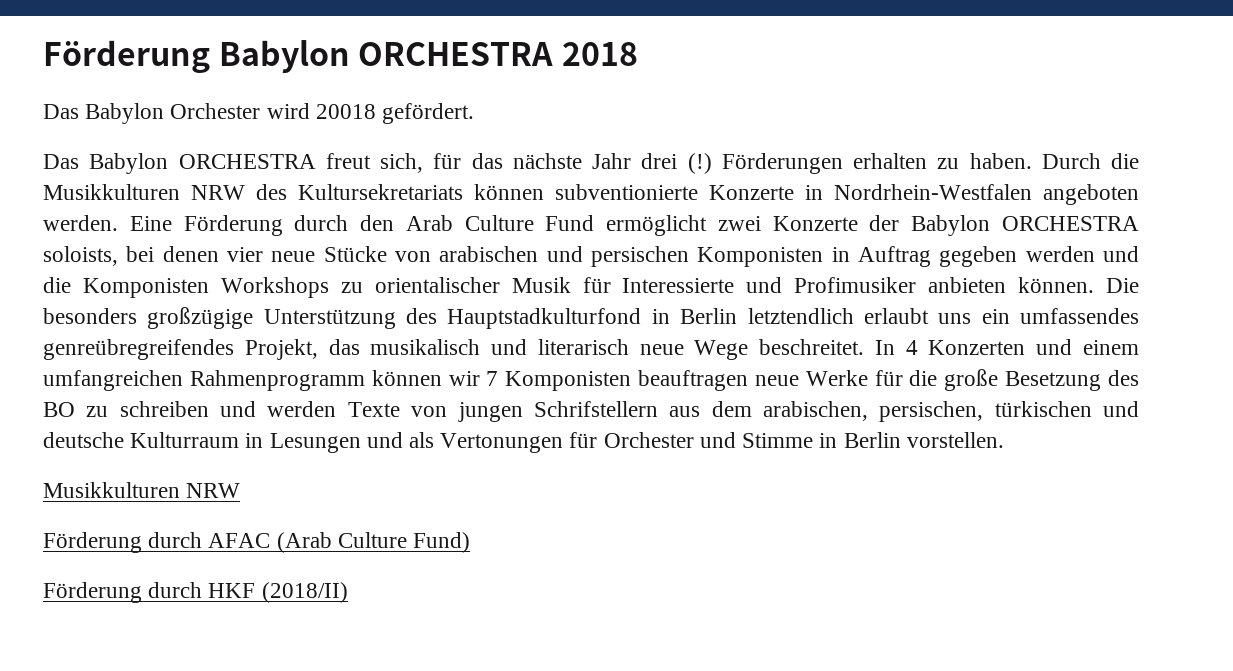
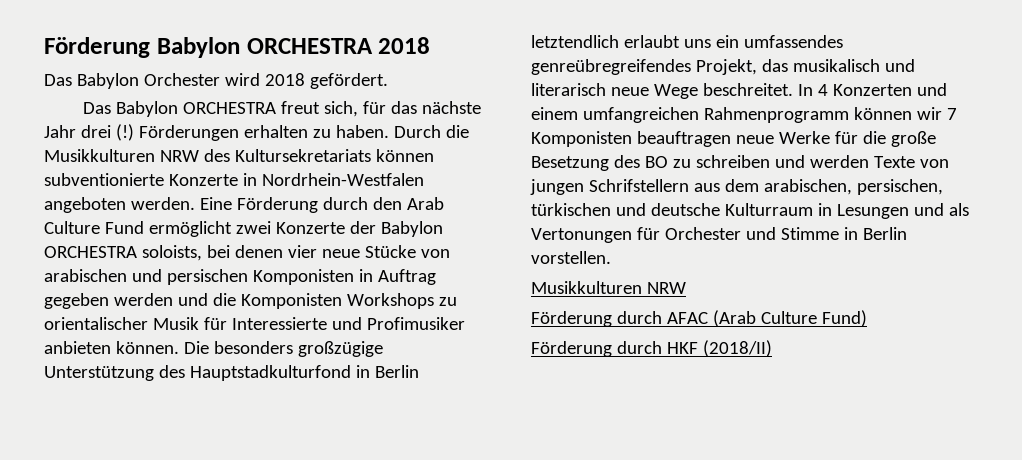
[315,104,376,119] 20018 -> [264,73,305,86] 2018

